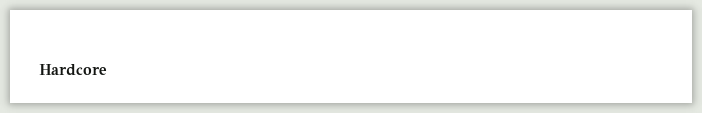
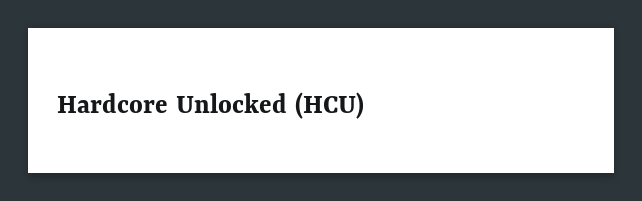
(107, 70) none -> [175,92,364,119] Unlocked (HCU)

